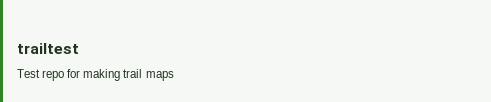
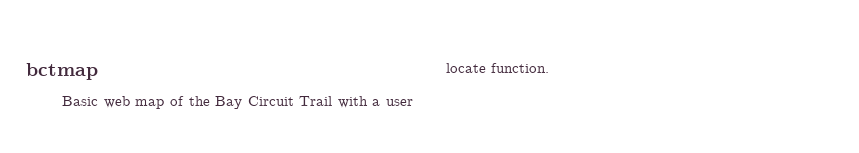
[17,43,79,54] [17,69,174,81] trailtest // Test repo for making trail maps -> [26,63,98,80] [62,96,414,109] [446,63,549,73] bctmap // Basic web map of the Bay Circuit Trail with a user locate function.

